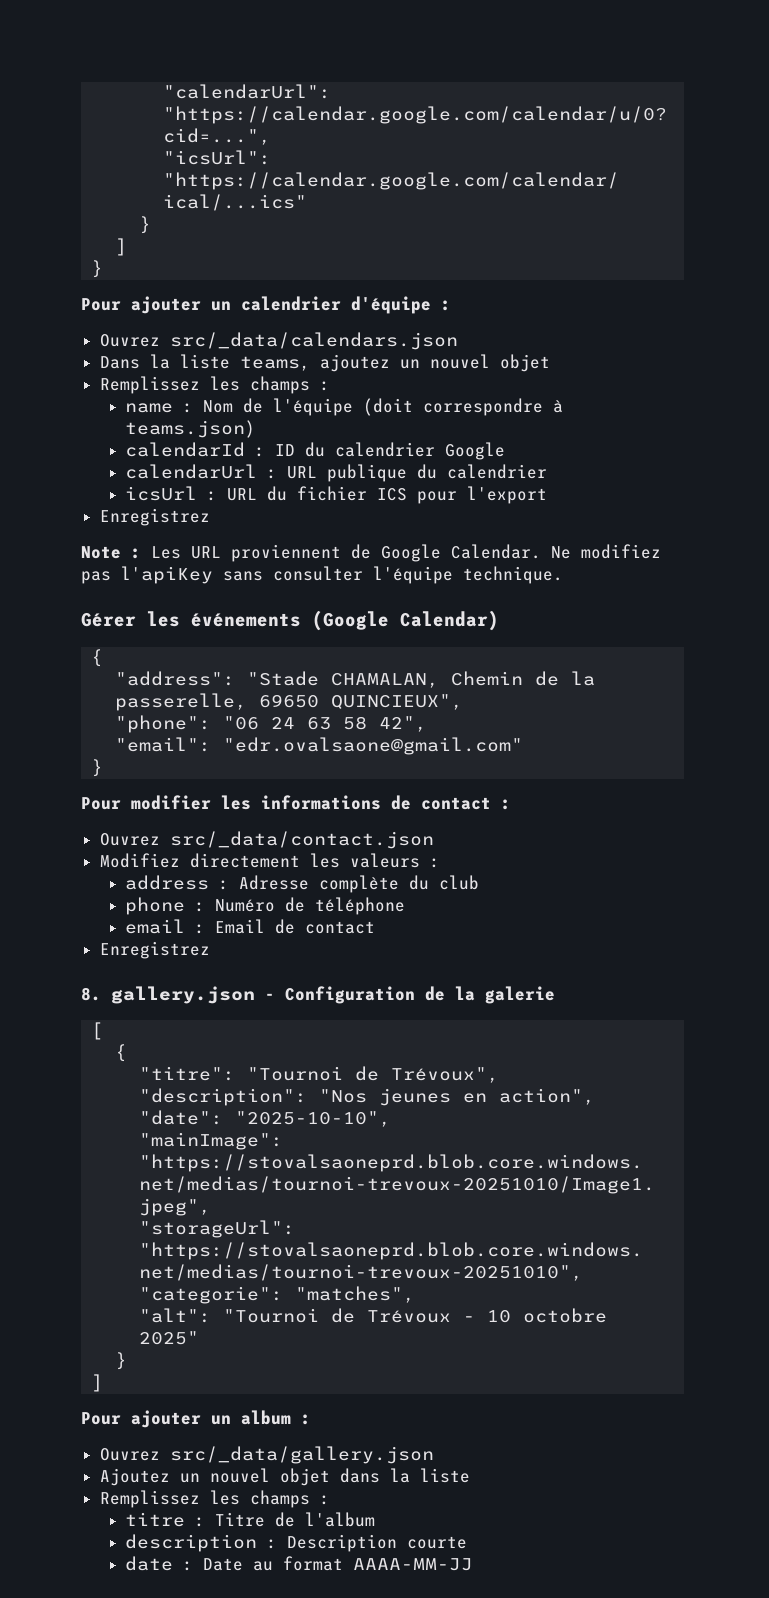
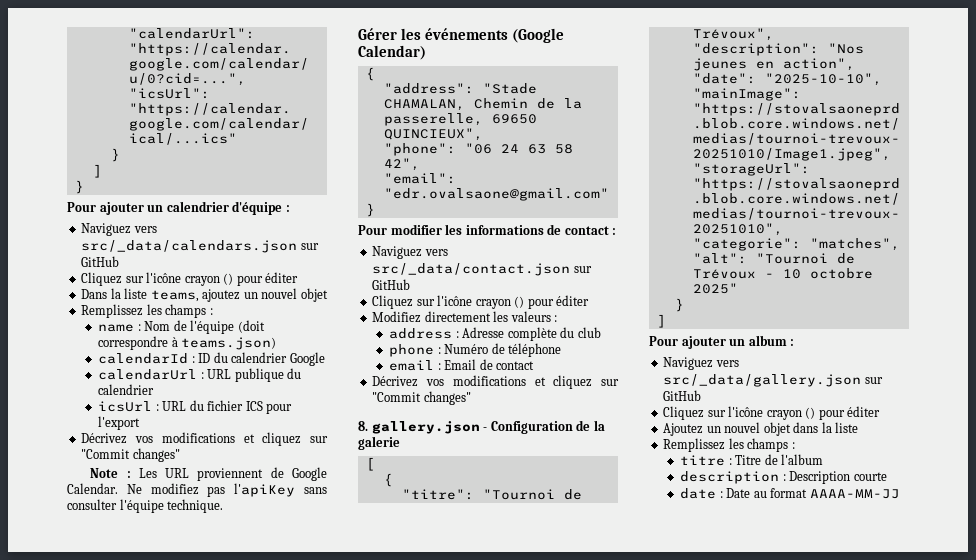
[99,334,160,347] Ouvrez -> [81,223,157,236] Naviguez vers
(458, 341) none -> [300,243,319,250] [81,256,120,267] [81,272,299,286] sur GitHub // Cliquez sur l'icône crayon () pour éditer
[99,508,210,526] Enregistrez -> [81,432,328,446] [81,448,180,462] Décrivez vos modifications et cliquez sur "Commit changes"
[99,833,160,846] Ouvrez -> [372,246,448,259] Naviguez vers
(434, 840) none -> [573,266,592,273] [372,279,411,290] [372,295,590,309] sur GitHub // Cliquez sur l'icône crayon () pour éditer
[99,941,210,959] Enregistrez -> [372,375,619,389] [372,391,471,405] Décrivez vos modifications et cliquez sur "Commit changes"
[99,1448,160,1461] Ouvrez -> [663,357,739,370] Naviguez vers
(434, 1455) none -> [864,377,883,384] [663,390,702,401] [663,406,881,420] sur GitHub // Cliquez sur l'icône crayon () pour éditer

